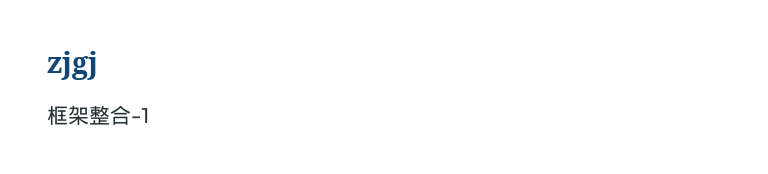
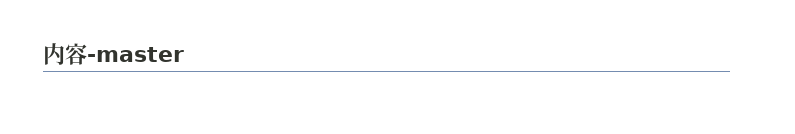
[47,51,98,80] [47,105,150,125] zjgj // 框架整合-1 -> [43,43,184,65] 内容-master

